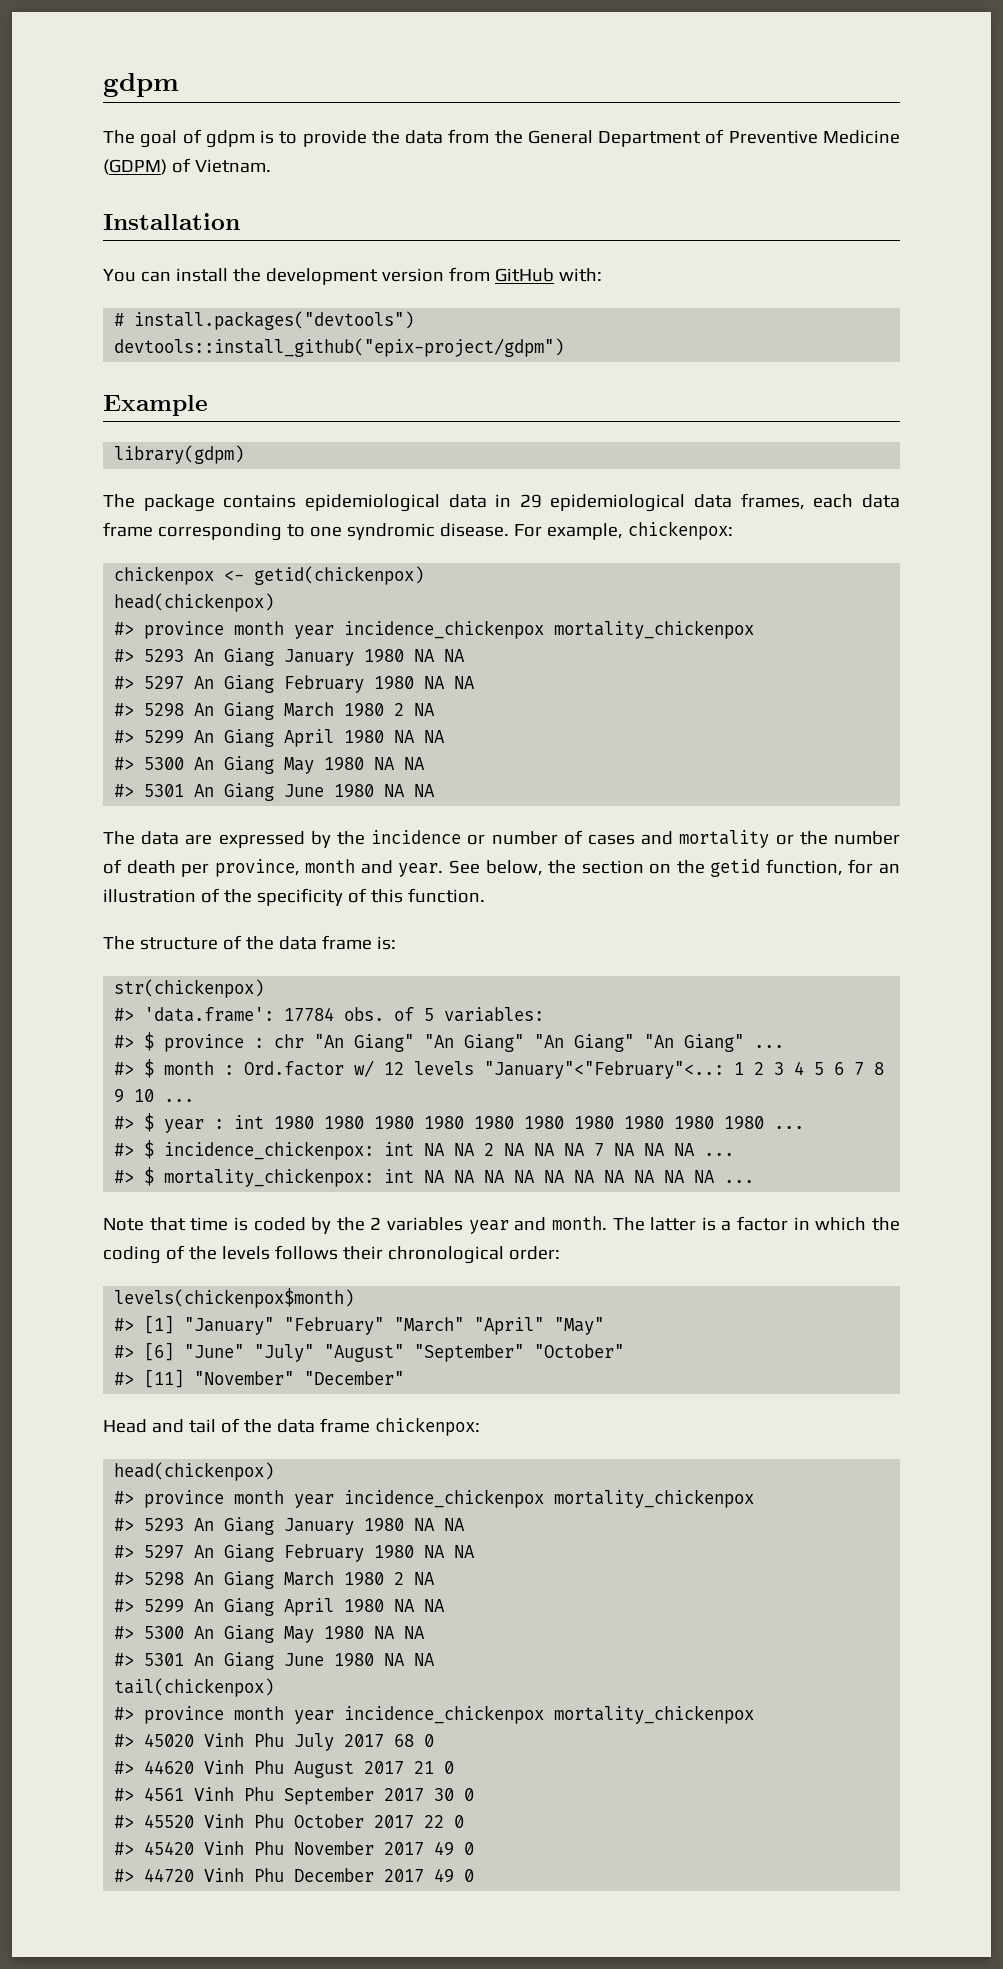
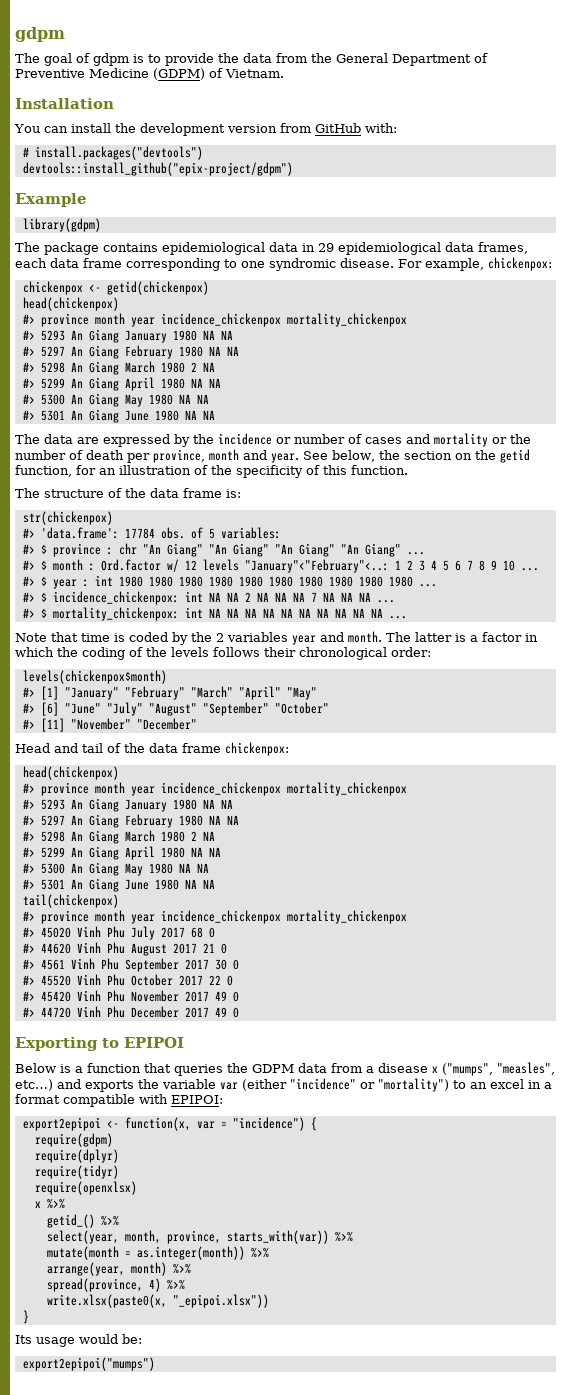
(475, 1875) none -> [15,1037,184,1051] [15,1062,555,1076] [15,1078,552,1092] [15,1094,223,1107] [22,1117,317,1131] [34,1133,113,1147] [34,1149,119,1163] [34,1165,119,1179] [34,1181,137,1195] [34,1198,65,1209] [46,1214,119,1228] [46,1230,353,1244] [46,1246,269,1260] [46,1262,191,1276] [46,1278,185,1292] [46,1294,269,1308] [22,1310,29,1324] [15,1334,142,1347] [22,1357,155,1371] // Exporting to EPIPOI // Below is a function that queries the GDPM data from a disease x ("mumps", "measles", etc…) and exports the variable var (either "incidence" or "mortality") to an excel in a format compatible with EPIPOI: // export2epipoi <- function(x, var = "incidence") { // require(gdpm) // require(dplyr) // require(tidyr) // require(openxlsx) // x %>% // getid_() %>% // select(year, month, province, starts_with(var)) %>% // mutate(month = as.integer(month)) %>% // arrange(year, month) %>% // spread(province, 4) %>% // write.xlsx(paste0(x, "_epipoi.xlsx")) // } // Its usage would be: // export2epipoi("mumps")

